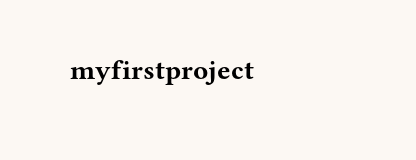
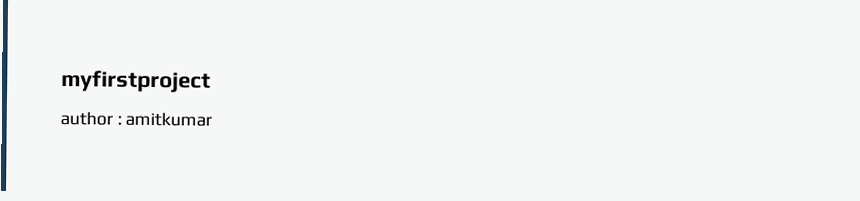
(254, 72) none -> [60,111,213,127] // author : amitkumar

